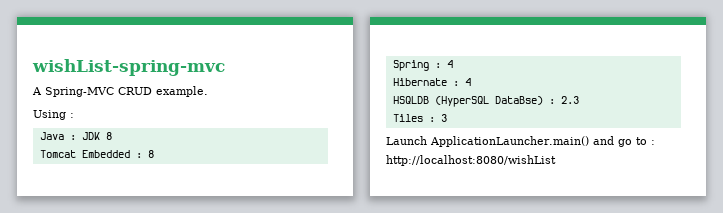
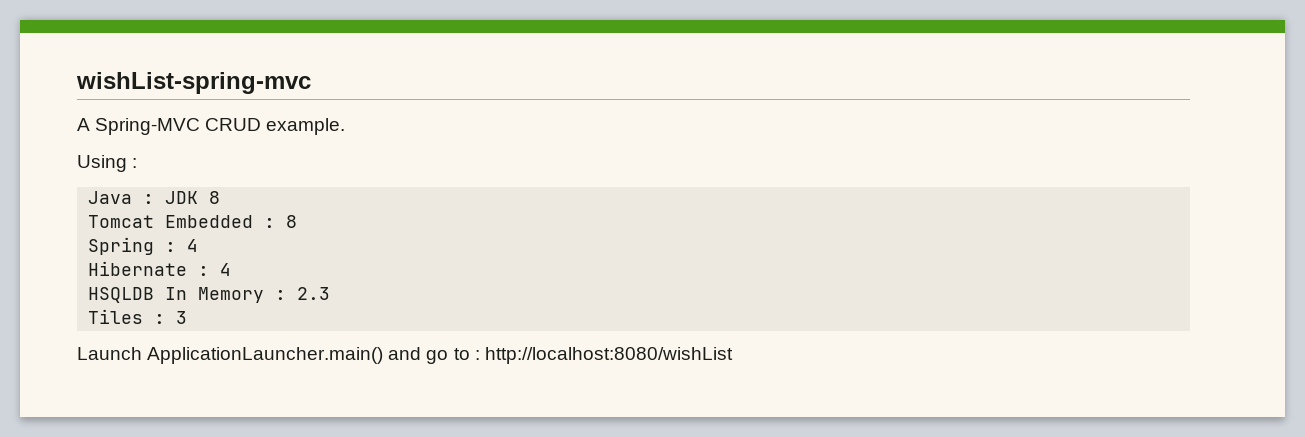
[434,96,543,107] (HyperSQL DataBse) -> [165,287,265,303] In Memory

